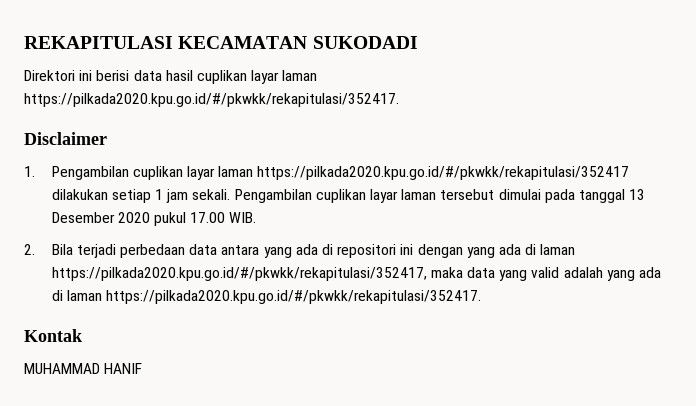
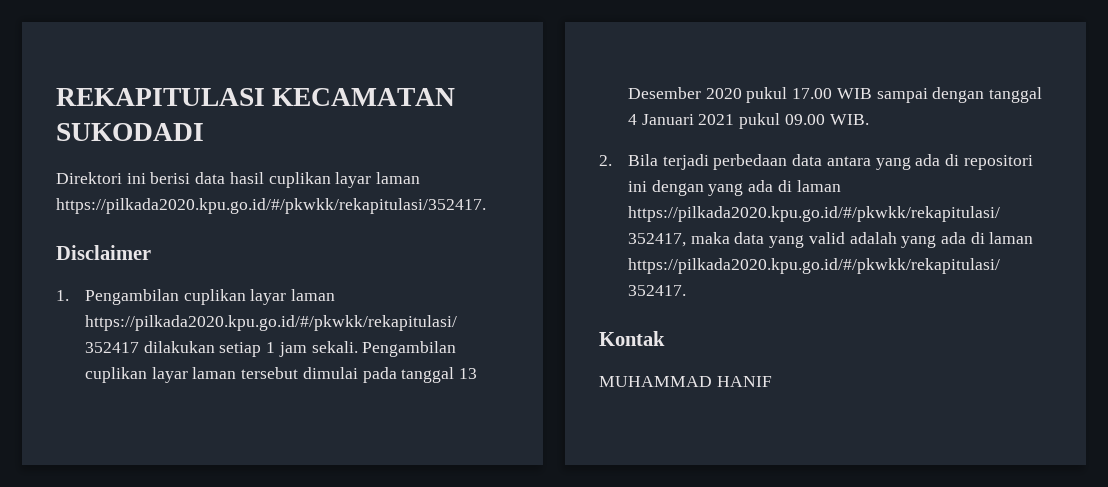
(226, 217) none -> [836,87,1043,103] [627,113,825,129] WIB sampai dengan tanggal 4 Januari 2021 pukul 09.00

